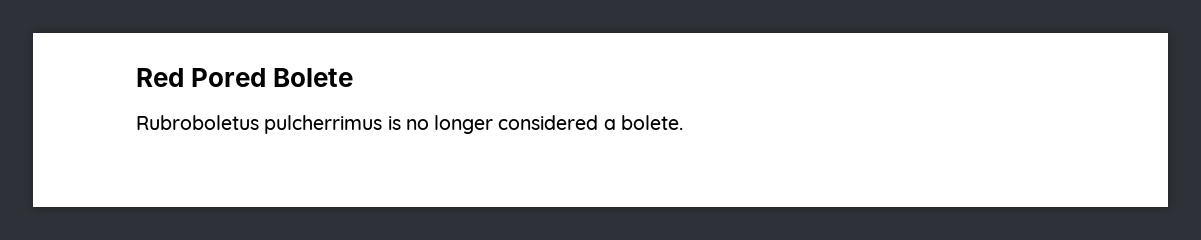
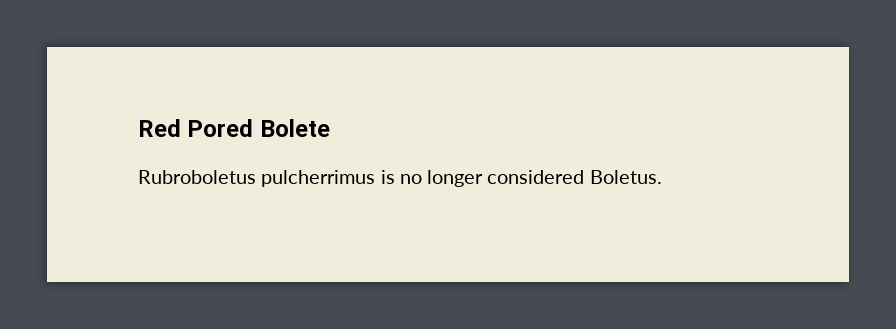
[603,115,683,130] a bolete. -> [589,170,662,184] Boletus.

